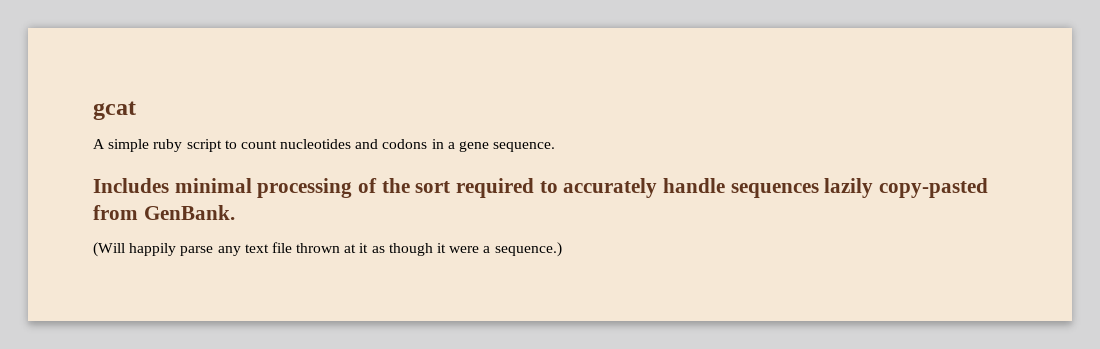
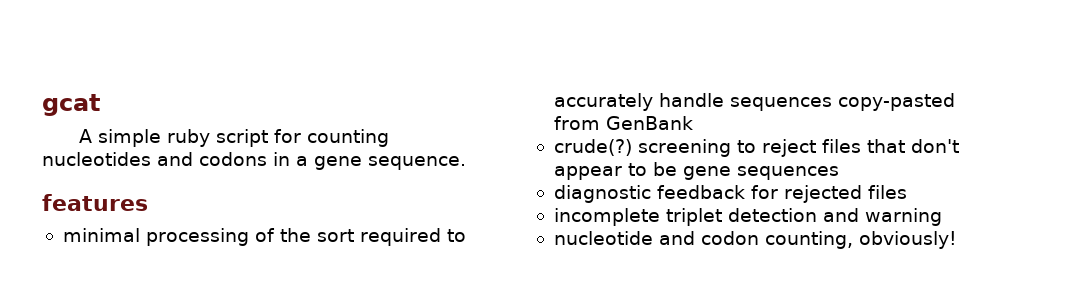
[224,140,277,149] to count -> [274,129,390,147] for counting
[93,178,169,193] Includes -> [42,194,148,211] features //
[824,178,874,198] lazily -> (832, 104) none
[143,205,235,220] [93,242,562,257] GenBank. // (Will happily parse any text file thrown at it as though it were a sequence.) -> [605,116,693,130] [553,139,959,157] [553,162,839,180] [553,185,907,203] [553,208,942,226] [553,231,957,249] GenBank // crude(?) screening to reject files that don't appear to be gene sequences // diagnostic feedback for rejected files // incomplete triplet detection and warning // nucleotide and codon counting, obviously!

